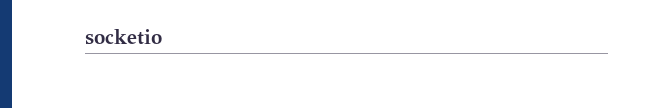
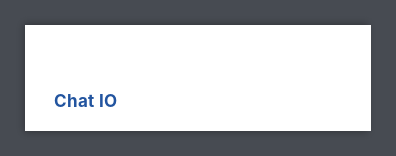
[85,29,162,45] socketio -> [54,94,117,107] Chat IO

